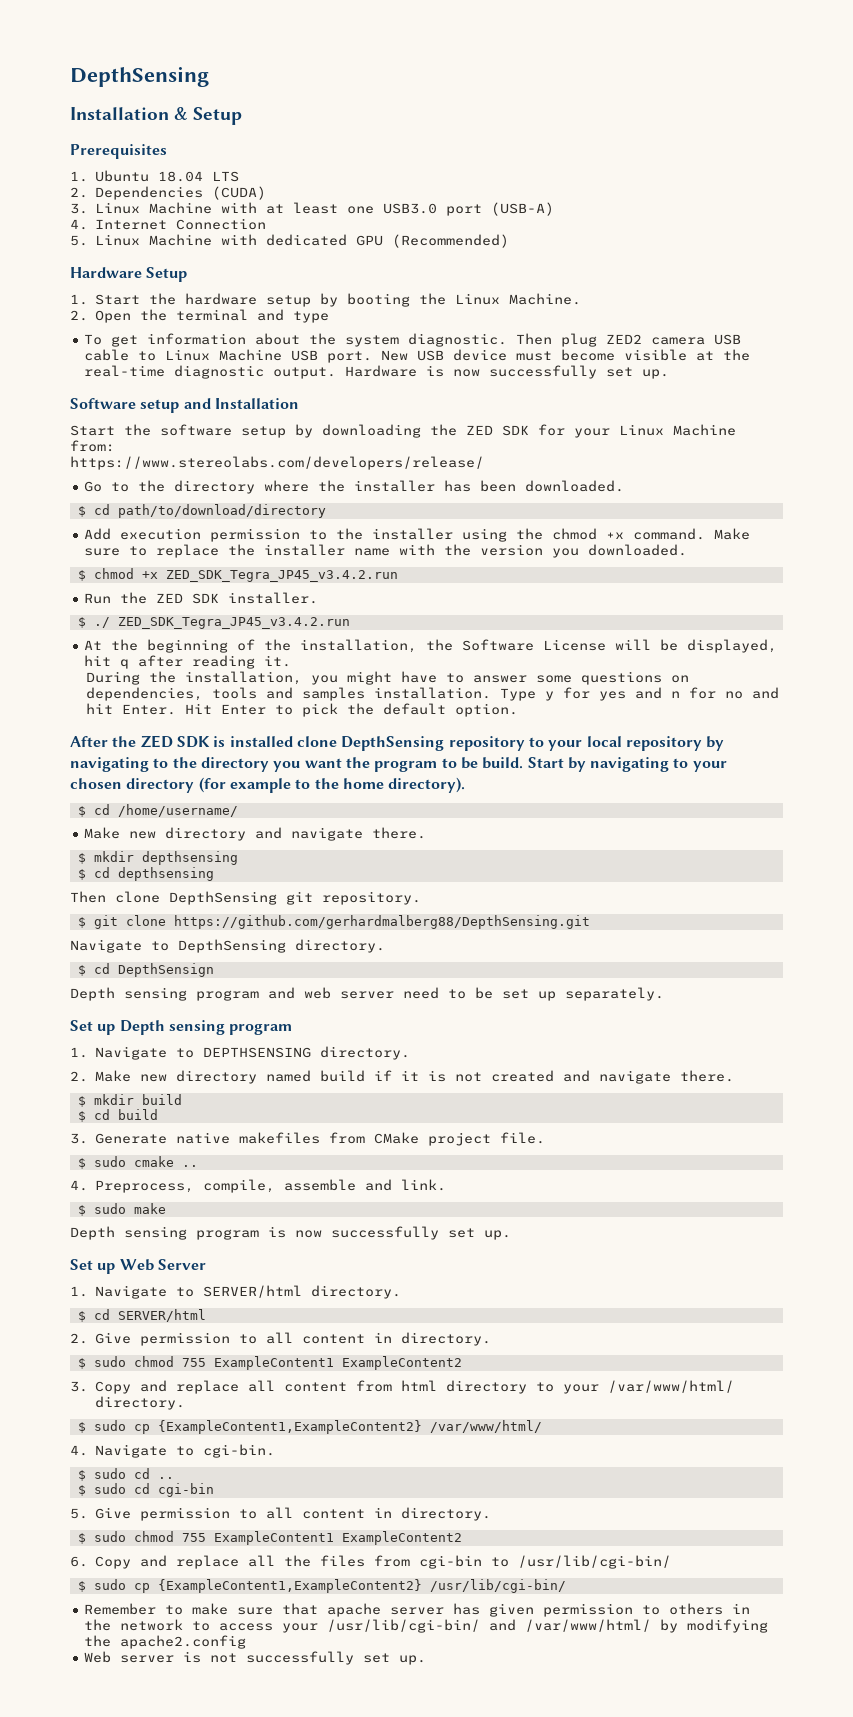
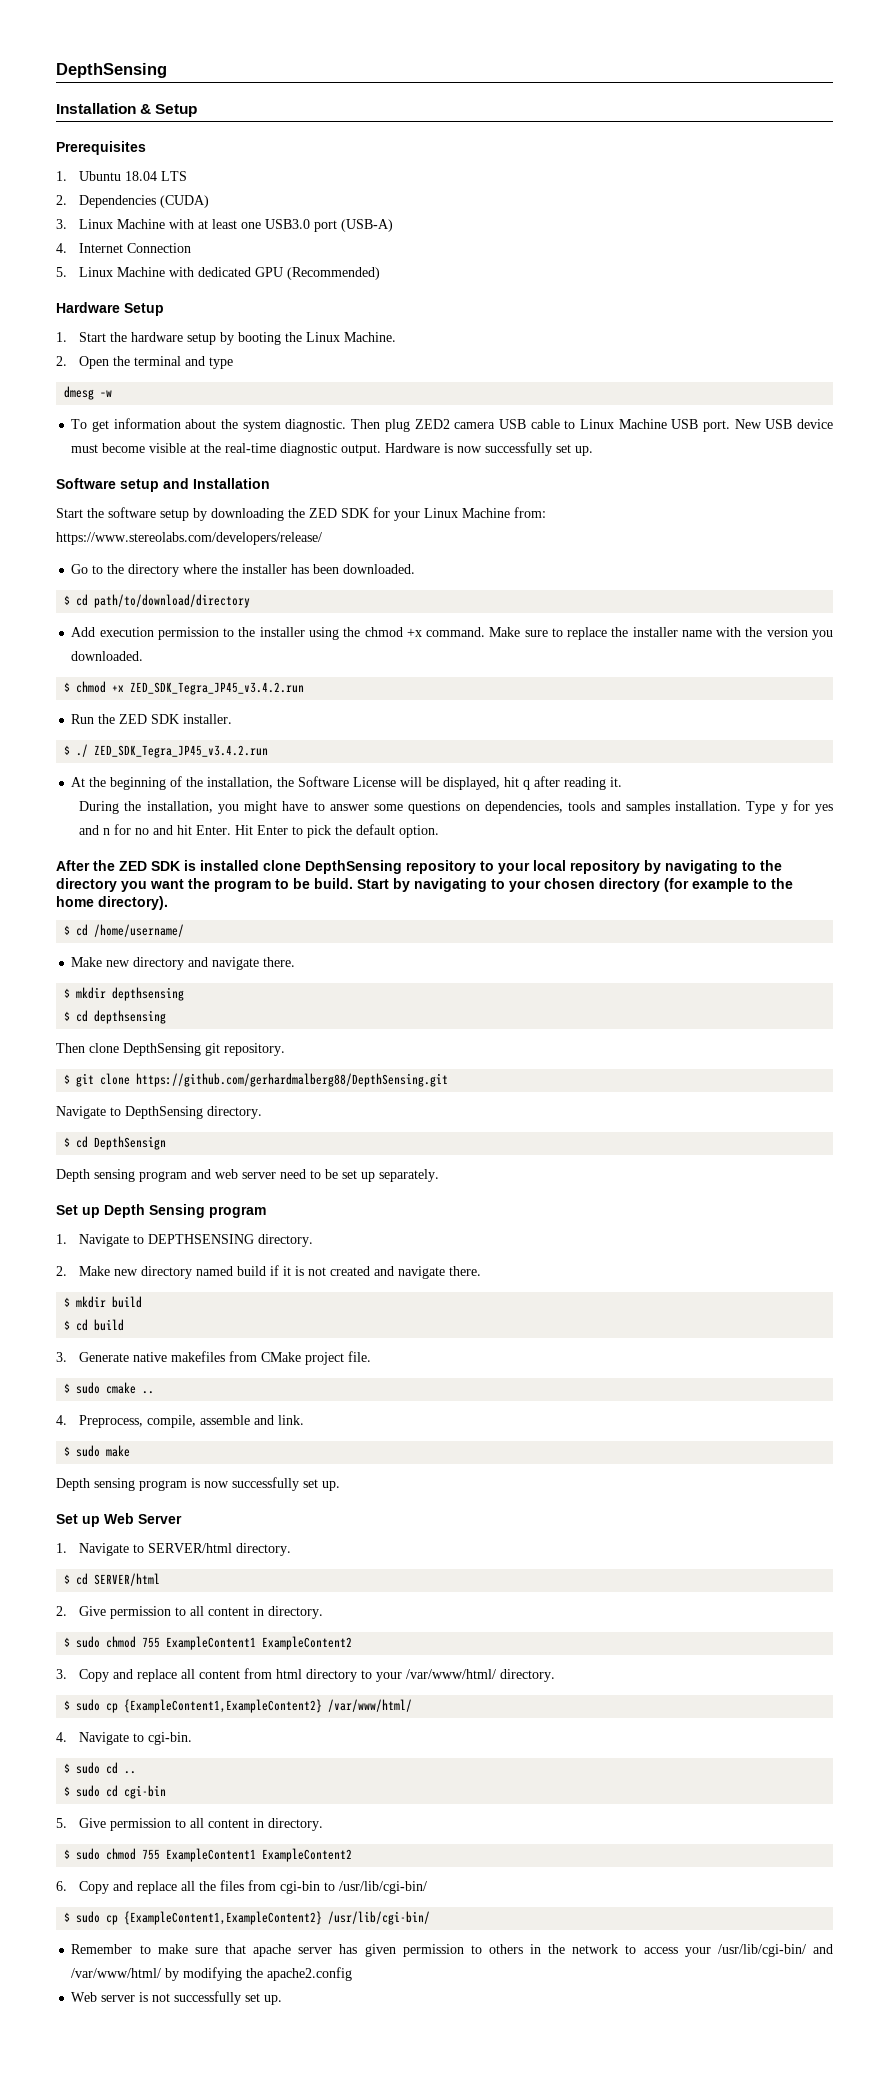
(329, 317) none -> [64,386,113,400] // dmesg –w
[168,1020,225,1035] sensing -> [149,1204,205,1218] Sensing

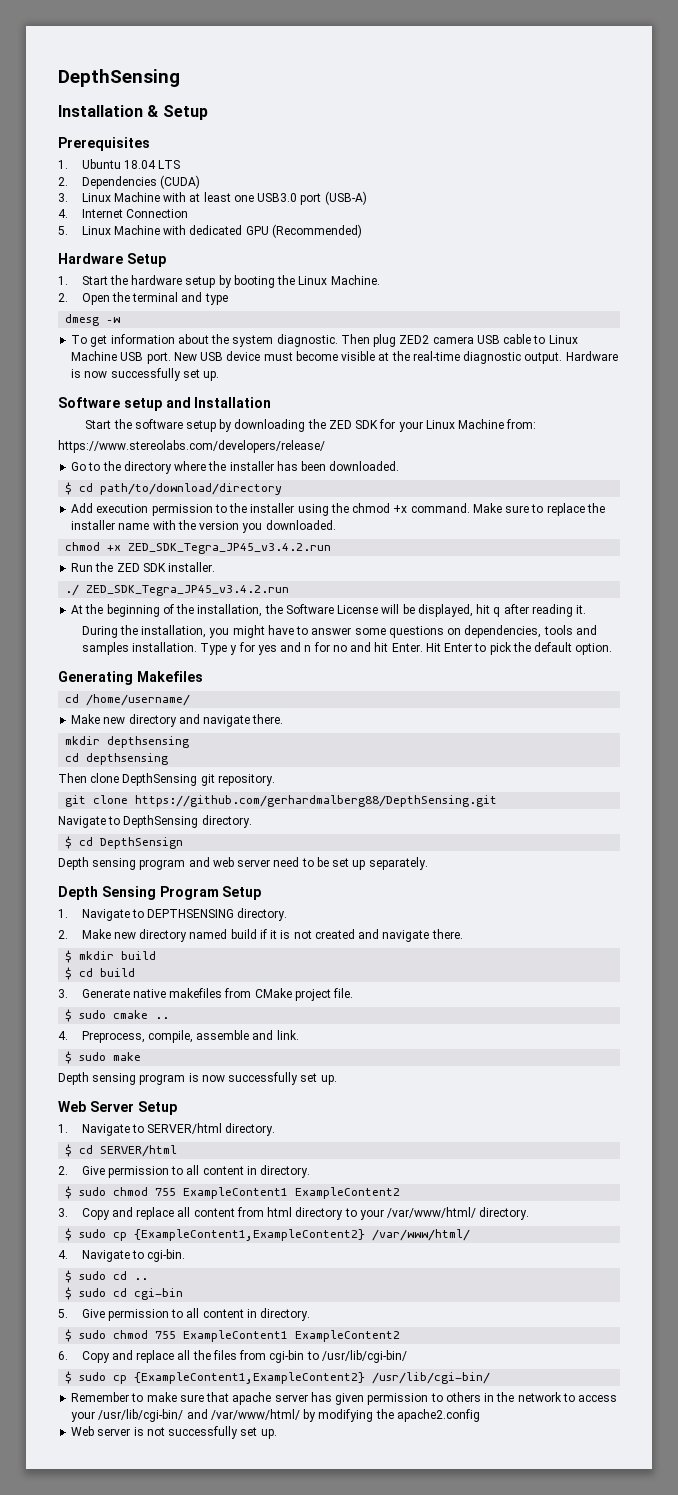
[64,682,71,692] $ -> (336, 525) none
[64,745,71,755] $ -> (216, 567) none
[56,860,782,874] [56,878,793,892] [56,896,168,910] [64,925,71,935] After the ZED SDK is installed clone DepthSensing repository to your local repository by navigating to the directory you want the program to be build. Start by navigating to your chosen directory (for example to the home directory). // $ -> [58,671,203,685] Generating Makefiles //
[64,988,71,998] $ -> (284, 719) none
[64,1011,71,1021] $ -> (190, 742) none
[64,1074,71,1084] $ -> (275, 780) none
[56,1204,266,1218] Set up Depth Sensing program -> [58,886,262,900] Depth Sensing Program Setup
[56,1514,100,1527] Set up -> (337, 1080) none
(182, 1519) none -> [137,1101,177,1115] Setup

